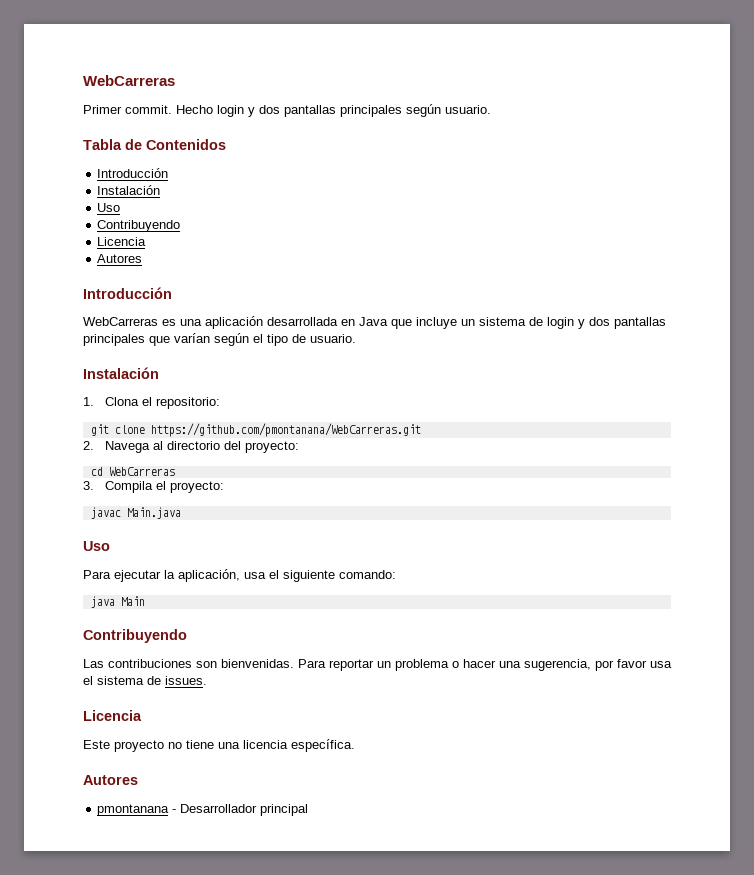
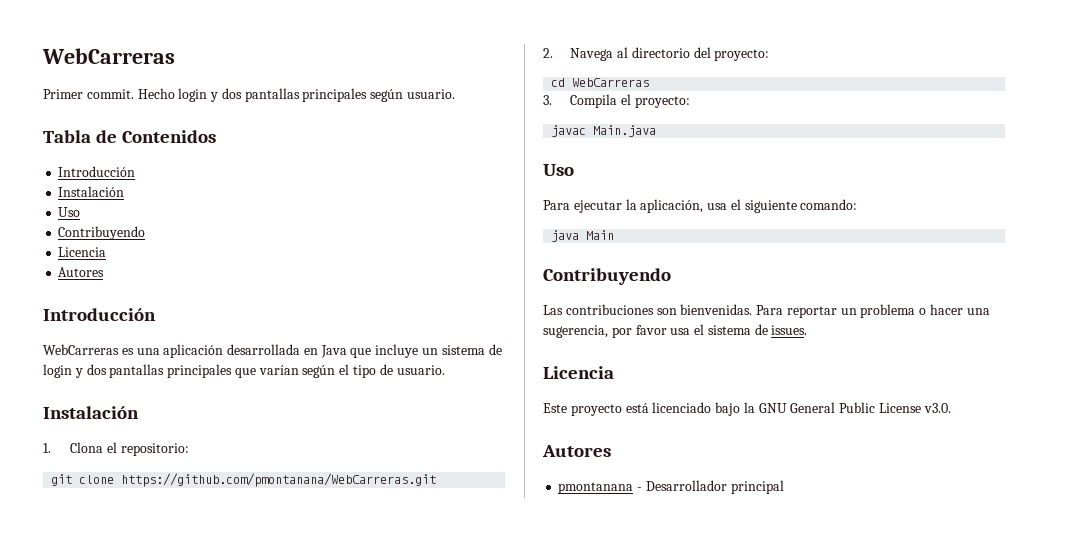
[168,739,355,752] no tiene una licencia específica. -> [625,402,951,416] está licenciado bajo la GNU General Public License v3.0.

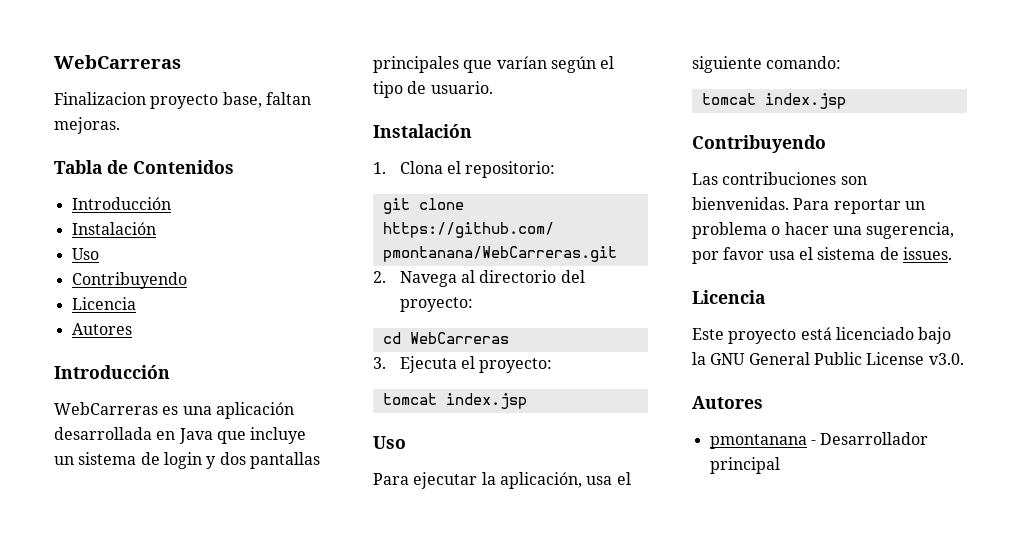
[42,48,175,64] [43,88,456,102] WebCarreras // Primer commit. Hecho login y dos pantallas principales según usuario. -> [54,55,181,69] [54,92,311,109] [54,117,120,134] WebCarreras // Finalizacion proyecto base, faltan mejoras.
[570,94,618,108] Compila -> [399,356,457,373] Ejecuta
[551,125,657,137] javac Main.java -> [382,393,527,409] tomcat index.jsp
[551,230,615,242] java Main -> [701,93,846,109] tomcat index.jsp

